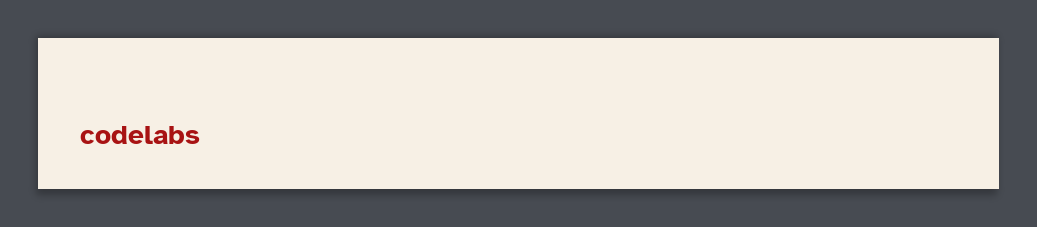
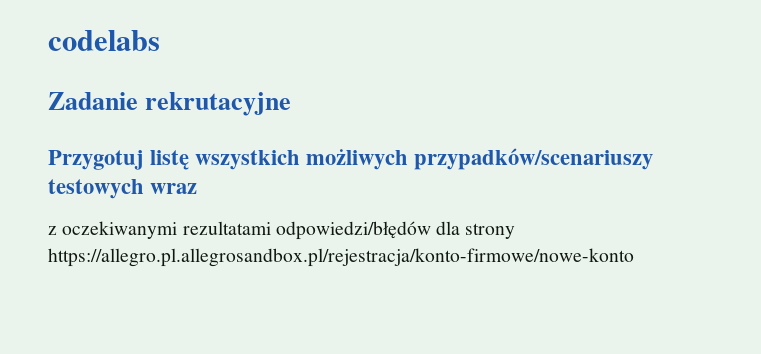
(200, 135) none -> [48,92,292,116] [48,148,654,170] [48,179,198,199] [48,221,516,240] [48,248,634,267] // Zadanie rekrutacyjne // Przygotuj listę wszystkich możliwych przypadków/scenariuszy testowych wraz // z oczekiwanymi rezultatami odpowiedzi/błędów dla strony https://allegro.pl.allegrosandbox.pl/rejestracja/konto-firmowe/nowe-konto

